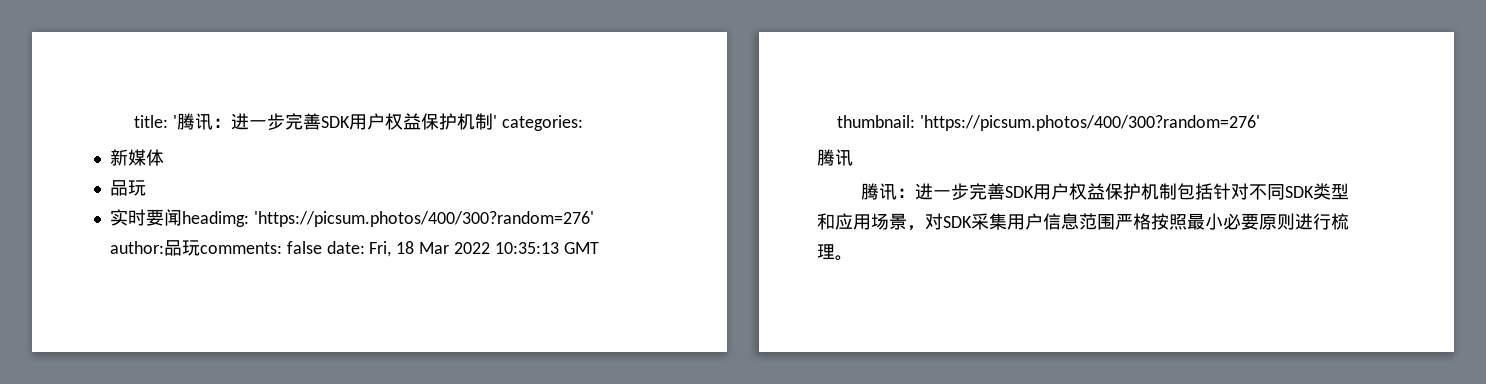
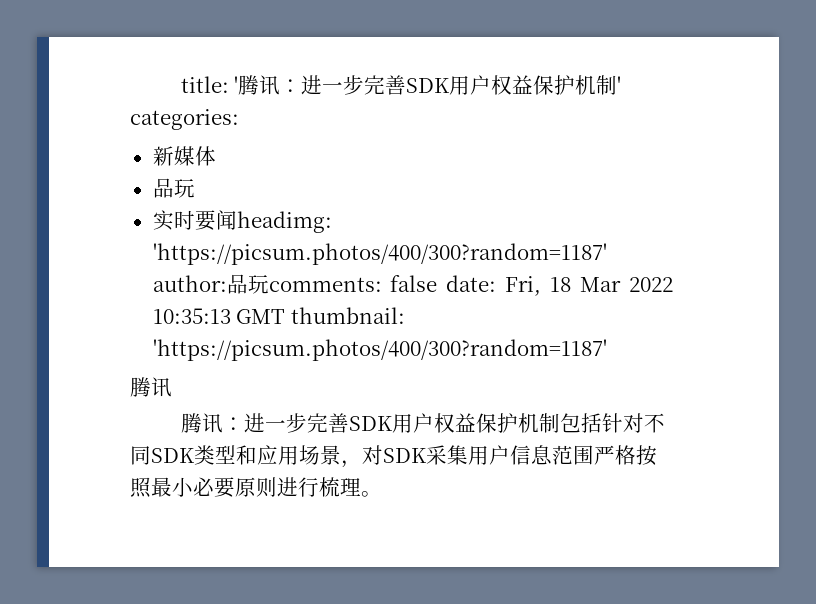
[253,211,594,227] 'https://picsum.photos/400/300?random=276' -> [152,243,607,265] 'https://picsum.photos/400/300?random=1187'
[919,115,1260,131] 'https://picsum.photos/400/300?random=276' -> [152,339,607,361] 'https://picsum.photos/400/300?random=1187'

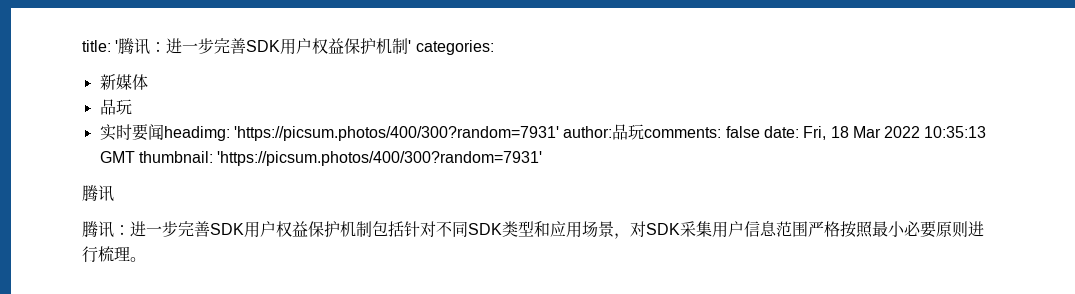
[152,243,607,265] 'https://picsum.photos/400/300?random=1187' -> [233,126,559,141] 'https://picsum.photos/400/300?random=7931'
[152,339,607,361] 'https://picsum.photos/400/300?random=1187' -> [217,151,543,166] 'https://picsum.photos/400/300?random=7931'

